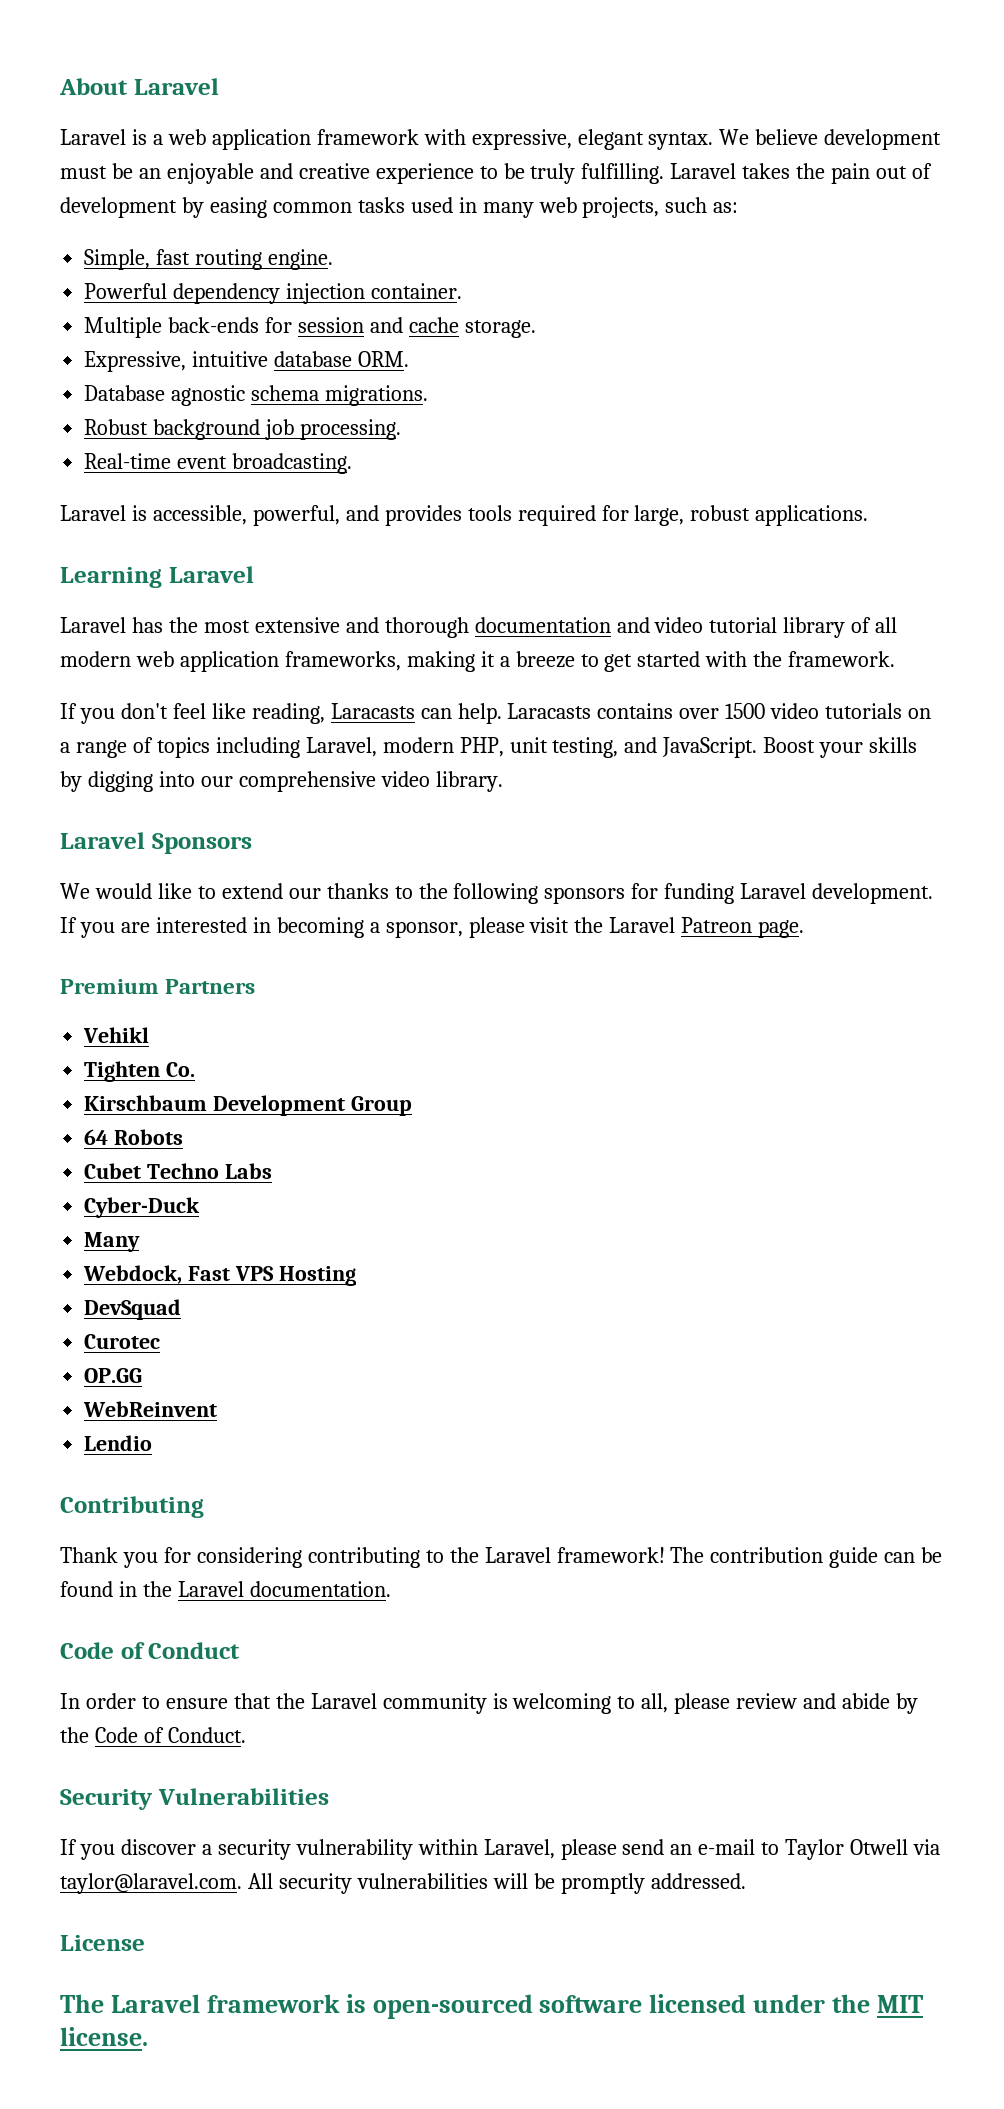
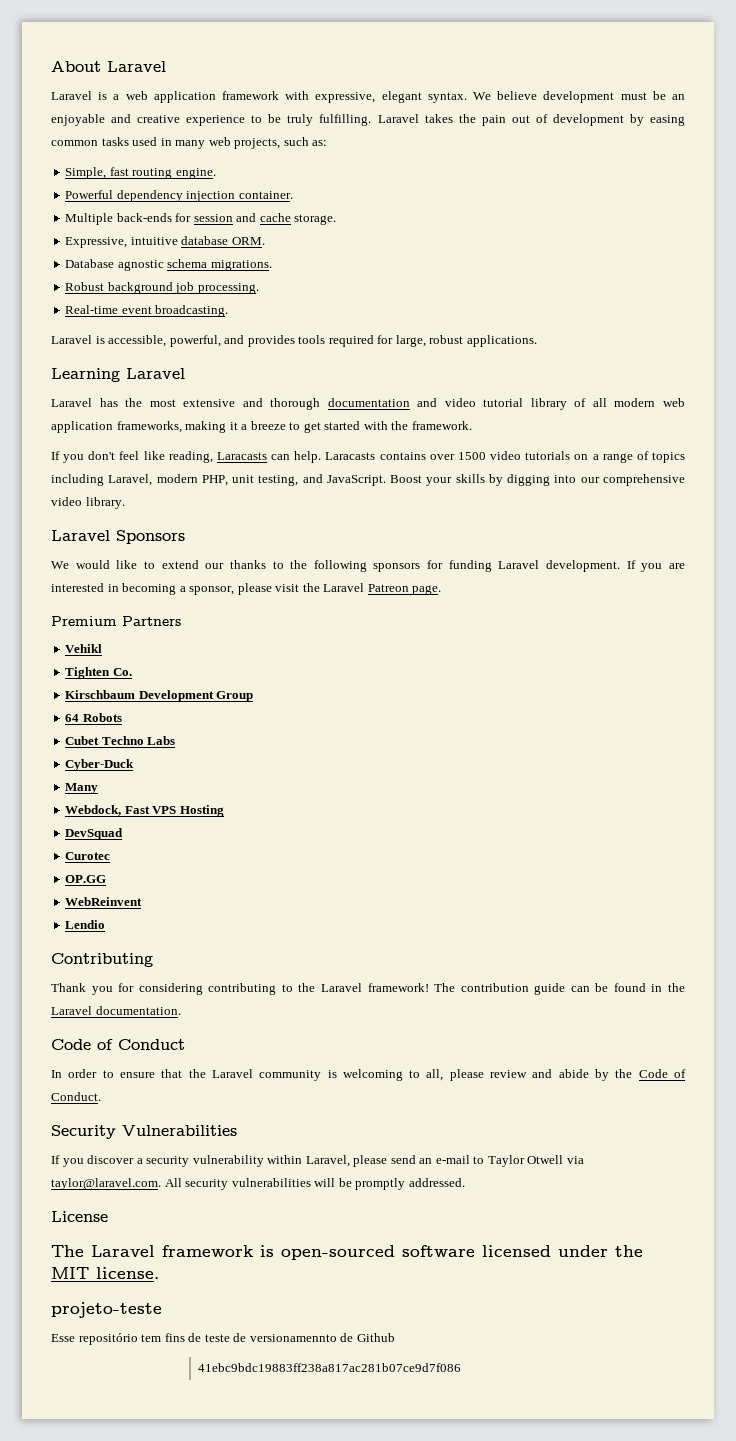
(148, 2036) none -> [51,1302,162,1318] [51,1333,395,1345] [198,1363,462,1372] // projeto-teste // Esse repositório tem fins de teste de versionamennto de Github // 41ebc9bdc19883ff238a817ac281b07ce9d7f086

